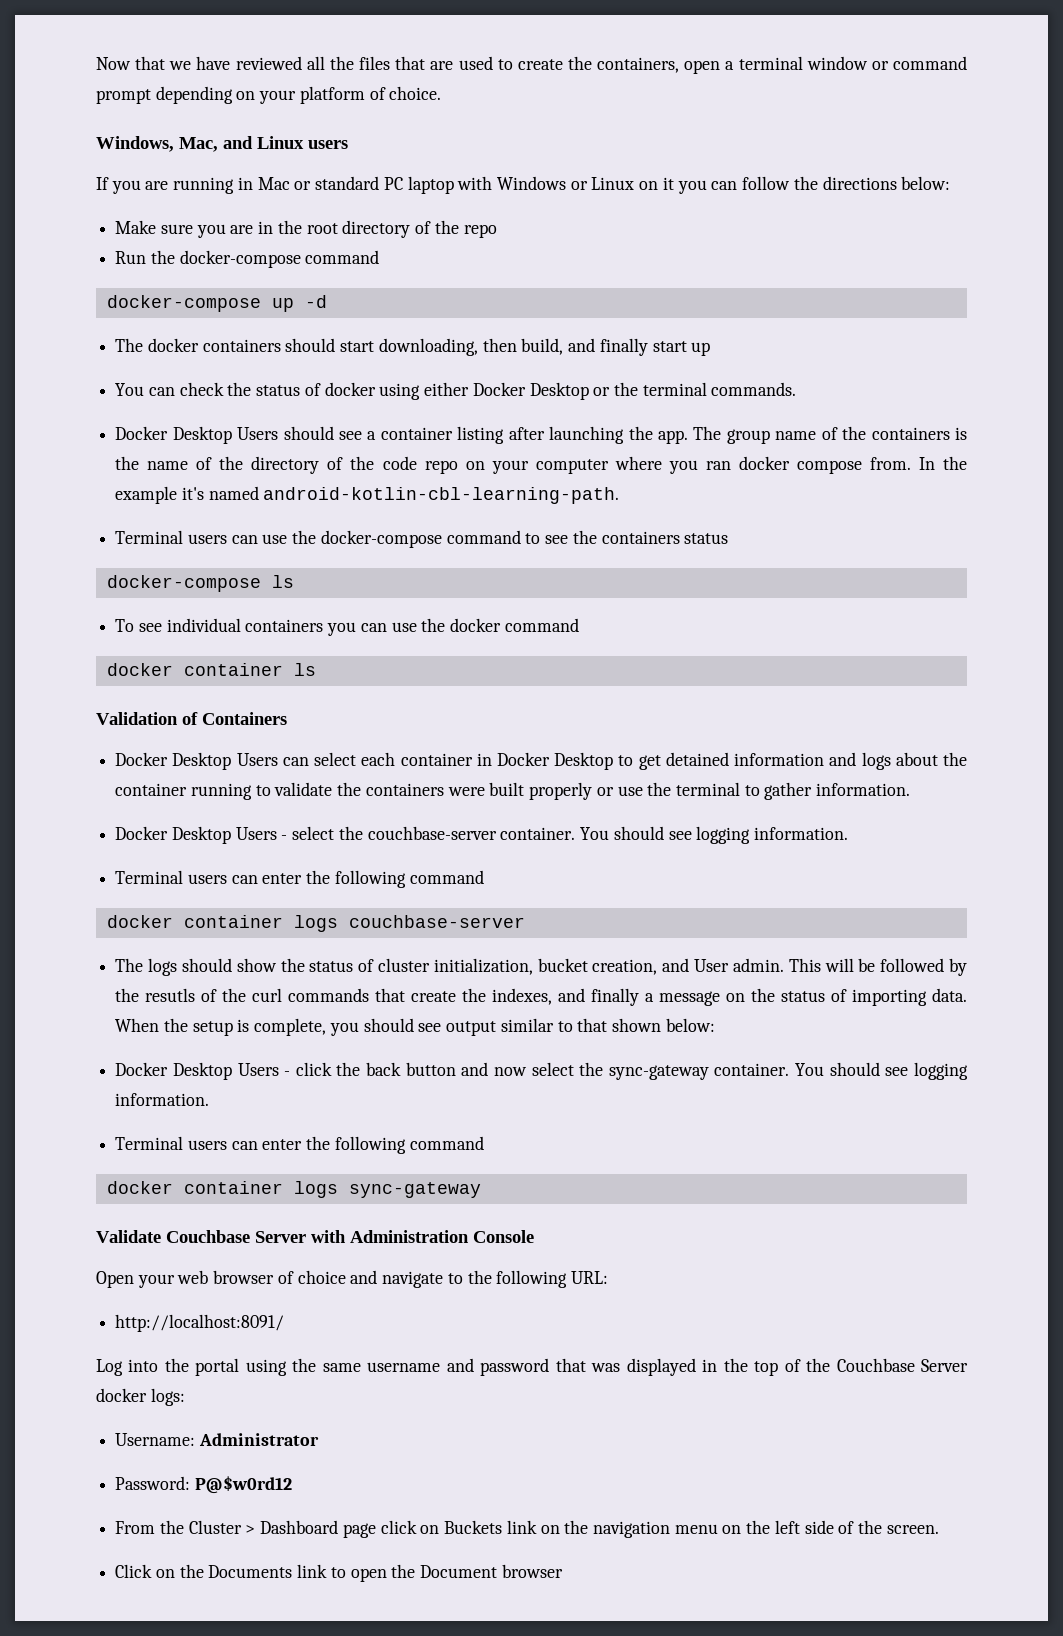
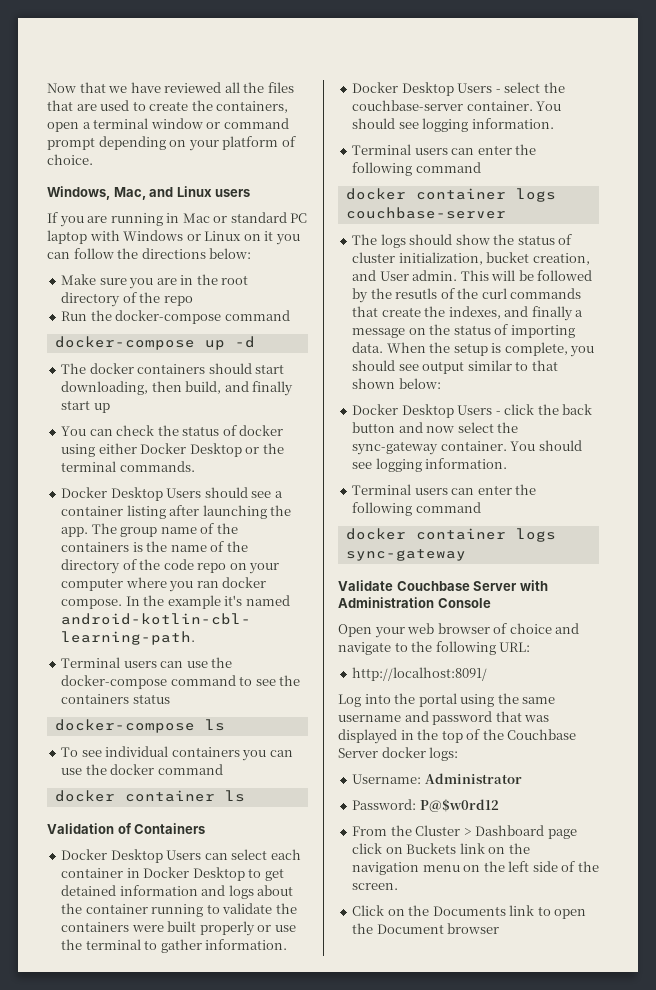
[796,457,911,474] compose from. -> [61,599,123,609] compose.

